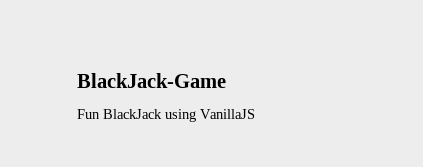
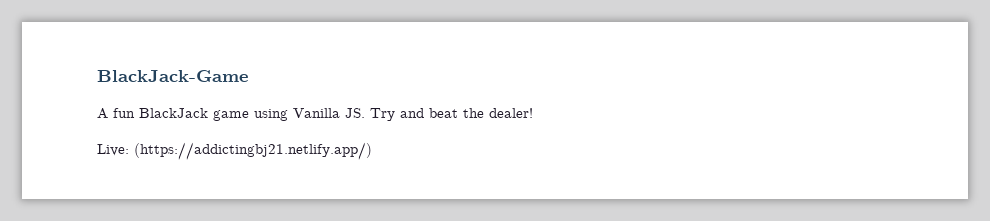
[77,109,255,122] Fun BlackJack using VanillaJS -> [97,108,533,121] [97,142,372,160] A fun BlackJack game using Vanilla JS. Try and beat the dealer! // Live: (https://addictingbj21.netlify.app/)

